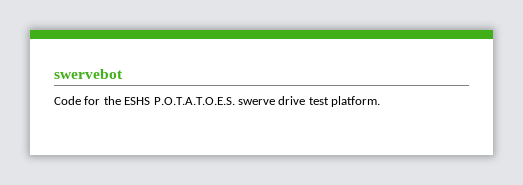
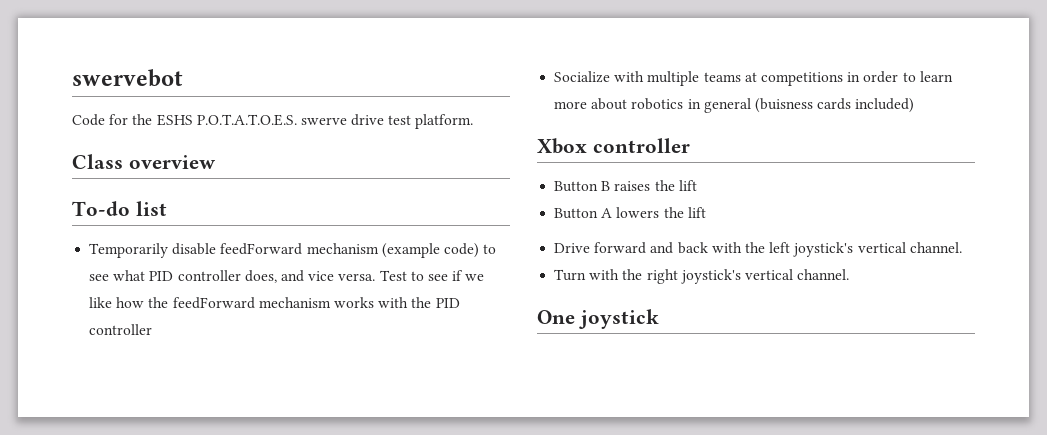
(380, 101) none -> [72,154,216,169] [72,201,167,216] [89,243,497,258] [89,270,485,283] [89,297,460,309] [89,324,153,335] [554,71,953,86] [554,98,915,113] [537,138,690,154] [554,180,697,192] [554,207,706,219] [554,242,962,257] [554,269,850,284] [537,309,659,329] // Class overview // To-do list // Temporarily disable feedForward mechanism (example code) to see what PID controller does, and vice versa. Test to see if we like how the feedForward mechanism works with the PID controller // Socialize with multiple teams at competitions in order to learn more about robotics in general (buisness cards included) // Xbox controller // Button B raises the lift // Button A lowers the lift // Drive forward and back with the left joystick's vertical channel. // Turn with the right joystick's vertical channel. // One joystick

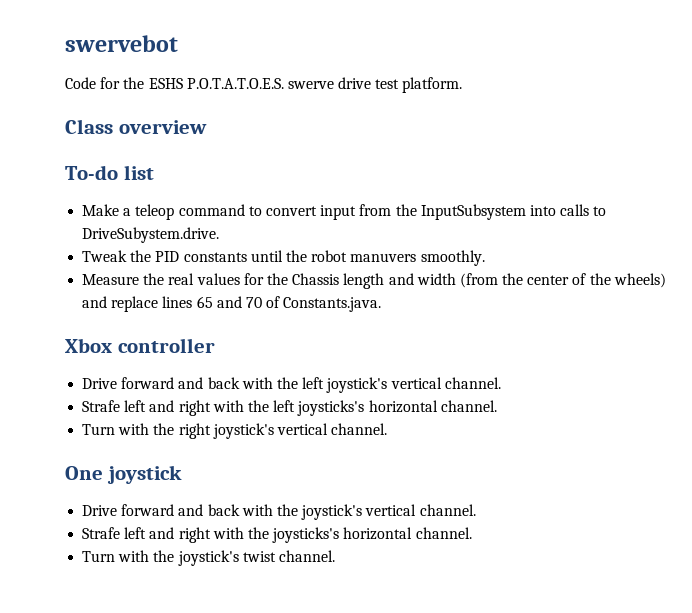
[89,243,497,258] [89,270,485,283] [89,297,460,309] [89,324,153,335] [554,71,953,86] [554,98,915,113] [537,138,690,154] [554,180,697,192] [554,207,706,219] Temporarily disable feedForward mechanism (example code) to see what PID controller does, and vice versa. Test to see if we like how the feedForward mechanism works with the PID controller // Socialize with multiple teams at competitions in order to learn more about robotics in general (buisness cards included) // Xbox controller // Button B raises the lift // Button A lowers the lift -> [82,204,607,220] [82,227,220,243] [82,250,485,266] [82,273,666,289] [82,296,382,312] [65,338,215,353] Make a teleop command to convert input from the InputSubsystem into calls to DriveSubystem.drive. // Tweak the PID constants until the robot manuvers smoothly. // Measure the real values for the Chassis length and width (from the center of the wheels) and replace lines 65 and 70 of Constants.java. // Xbox controller
(962, 247) none -> [82,400,497,416] // Strafe left and right with the left joysticks's horizontal channel.
(659, 319) none -> [82,504,476,520] [82,527,472,543] [82,550,335,566] // Drive forward and back with the joystick's vertical channel. // Strafe left and right with the joysticks's horizontal channel. // Turn with the joystick's twist channel.

